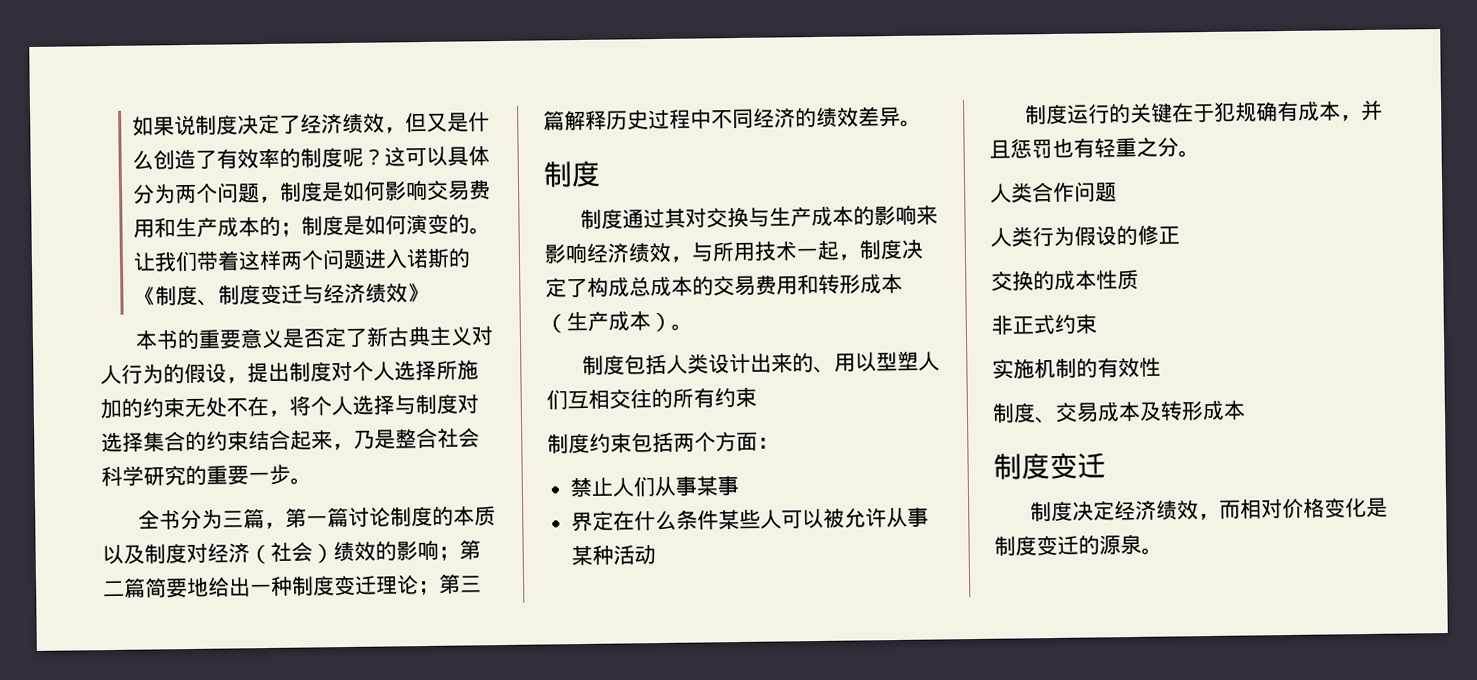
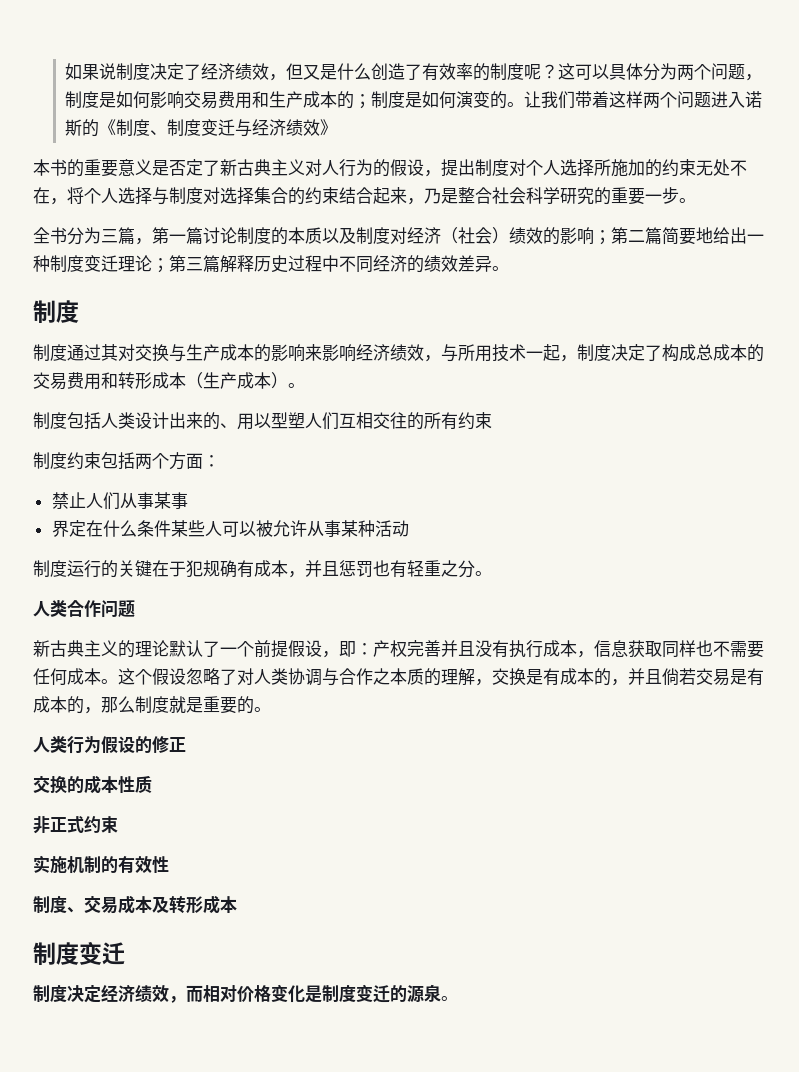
(1117, 192) none -> [33,640,764,658] [33,668,764,686] [33,696,271,714] // 新古典主义的理论默认了一个前提假设，即：产权完善并且没有执行成本，信息获取同样也不需要任何成本。这个假设忽略了对人类协调与合作之本质的理解，交换是有成本的，并且倘若交易是有成本的，那么制度就是重要的。

